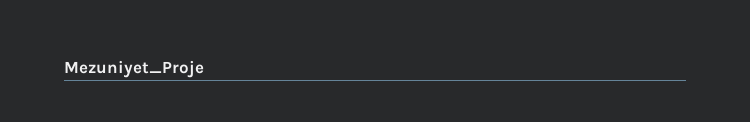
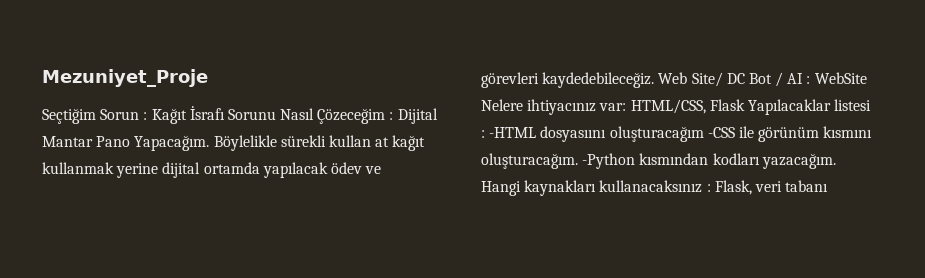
(204, 69) none -> [42,106,438,124] [42,135,426,151] [42,162,382,178] [481,72,867,88] [481,99,872,115] [481,126,873,142] [481,153,836,169] [481,180,829,196] // Seçtiğim Sorun : Kağıt İsrafı Sorunu Nasıl Çözeceğim : Dijital Mantar Pano Yapacağım. Böylelikle sürekli kullan at kağıt kullanmak yerine dijital ortamda yapılacak ödev ve görevleri kaydedebileceğiz. Web Site/ DC Bot / AI : WebSite Nelere ihtiyacınız var: HTML/CSS, Flask Yapılacaklar listesi : -HTML dosyasıını oluşturacağım -CSS ile görünüm kısmını oluşturacağım. -Python kısmından kodları yazacağım. Hangi kaynakları kullanacaksınız : Flask, veri tabanı

